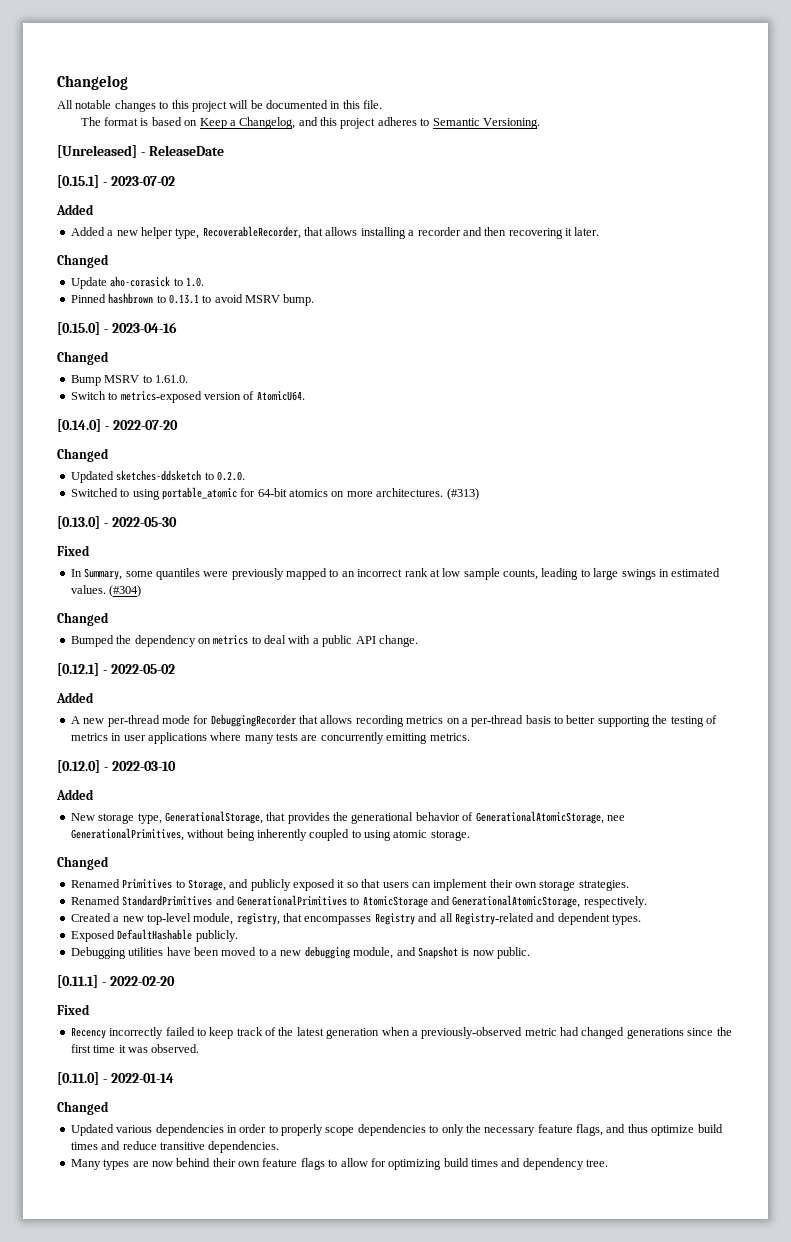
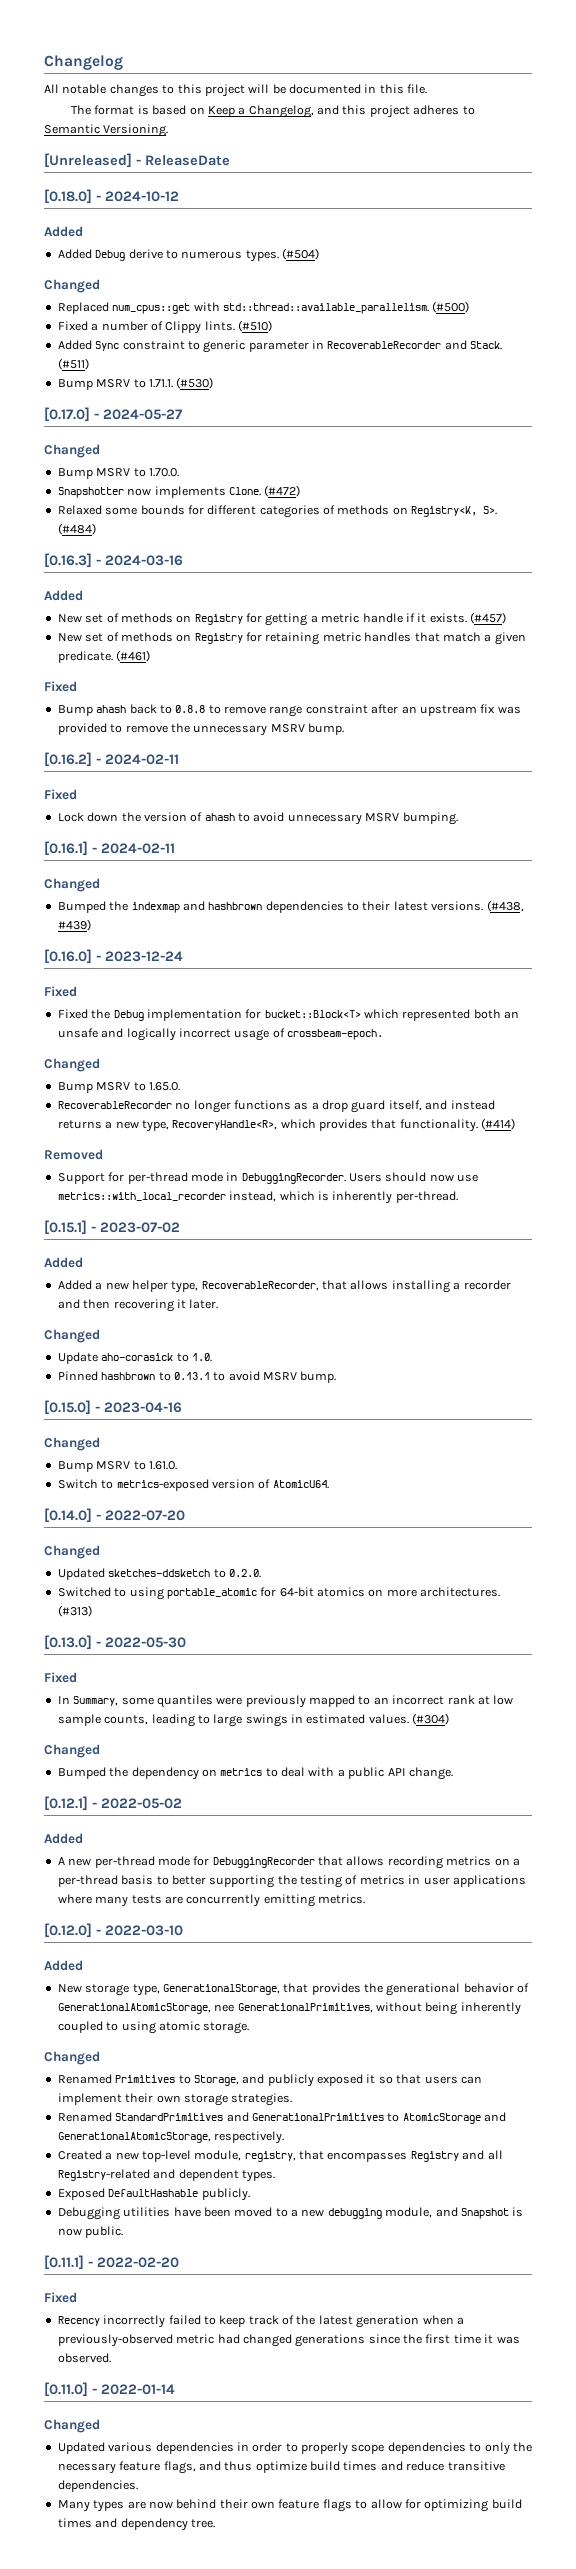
(224, 150) none -> [44,189,179,204] [44,226,83,237] [57,248,319,262] [44,279,100,293] [57,301,470,314] [57,320,272,334] [57,340,503,353] [57,358,89,370] [57,377,214,390] [44,407,182,422] [44,444,100,458] [57,468,179,479] [57,485,301,498] [57,505,498,518] [57,523,96,535] [44,553,183,568] [44,590,83,601] [57,612,506,626] [57,632,526,645] [57,650,151,663] [44,681,77,692] [57,704,521,717] [57,723,344,736] [44,752,179,767] [44,789,77,800] [57,812,458,825] [44,841,175,856] [44,878,100,892] [57,900,524,913] [57,919,91,931] [44,949,183,964] [44,986,77,997] [57,1009,520,1021] [57,1028,383,1041] [44,1058,100,1072] [57,1082,180,1093] [57,1100,495,1113] [57,1118,516,1132] [44,1149,103,1160] [57,1172,479,1184] [57,1191,458,1204] // [0.18.0] - 2024-10-12 // Added // Added Debug derive to numerous types. (#504) // Changed // Replaced num_cpus::get with std::thread::available_parallelism. (#500) // Fixed a number of Clippy lints. (#510) // Added Sync constraint to generic parameter in RecoverableRecorder and Stack. (#511) // Bump MSRV to 1.71.1. (#530) // [0.17.0] - 2024-05-27 // Changed // Bump MSRV to 1.70.0. // Snapshotter now implements Clone. (#472) // Relaxed some bounds for different categories of methods on Registry<K, S>. (#484) // [0.16.3] - 2024-03-16 // Added // New set of methods on Registry for getting a metric handle if it exists. (#457) // New set of methods on Registry for retaining metric handles that match a given predicate. (#461) // Fixed // Bump ahash back to 0.8.8 to remove range constraint after an upstream fix was provided to remove the unnecessary MSRV bump. // [0.16.2] - 2024-02-11 // Fixed // Lock down the version of ahash to avoid unnecessary MSRV bumping. // [0.16.1] - 2024-02-11 // Changed // Bumped the indexmap and hashbrown dependencies to their latest versions. (#438, #439) // [0.16.0] - 2023-12-24 // Fixed // Fixed the Debug implementation for bucket::Block<T> which represented both an unsafe and logically incorrect usage of crossbeam-epoch. // Changed // Bump MSRV to 1.65.0. // RecoverableRecorder no longer functions as a drop guard itself, and instead returns a new type, RecoveryHandle<R>, which provides that functionality. (#414) // Removed // Support for per-thread mode in DebuggingRecorder. Users should now use metrics::with_local_recorder instead, which is inherently per-thread.

